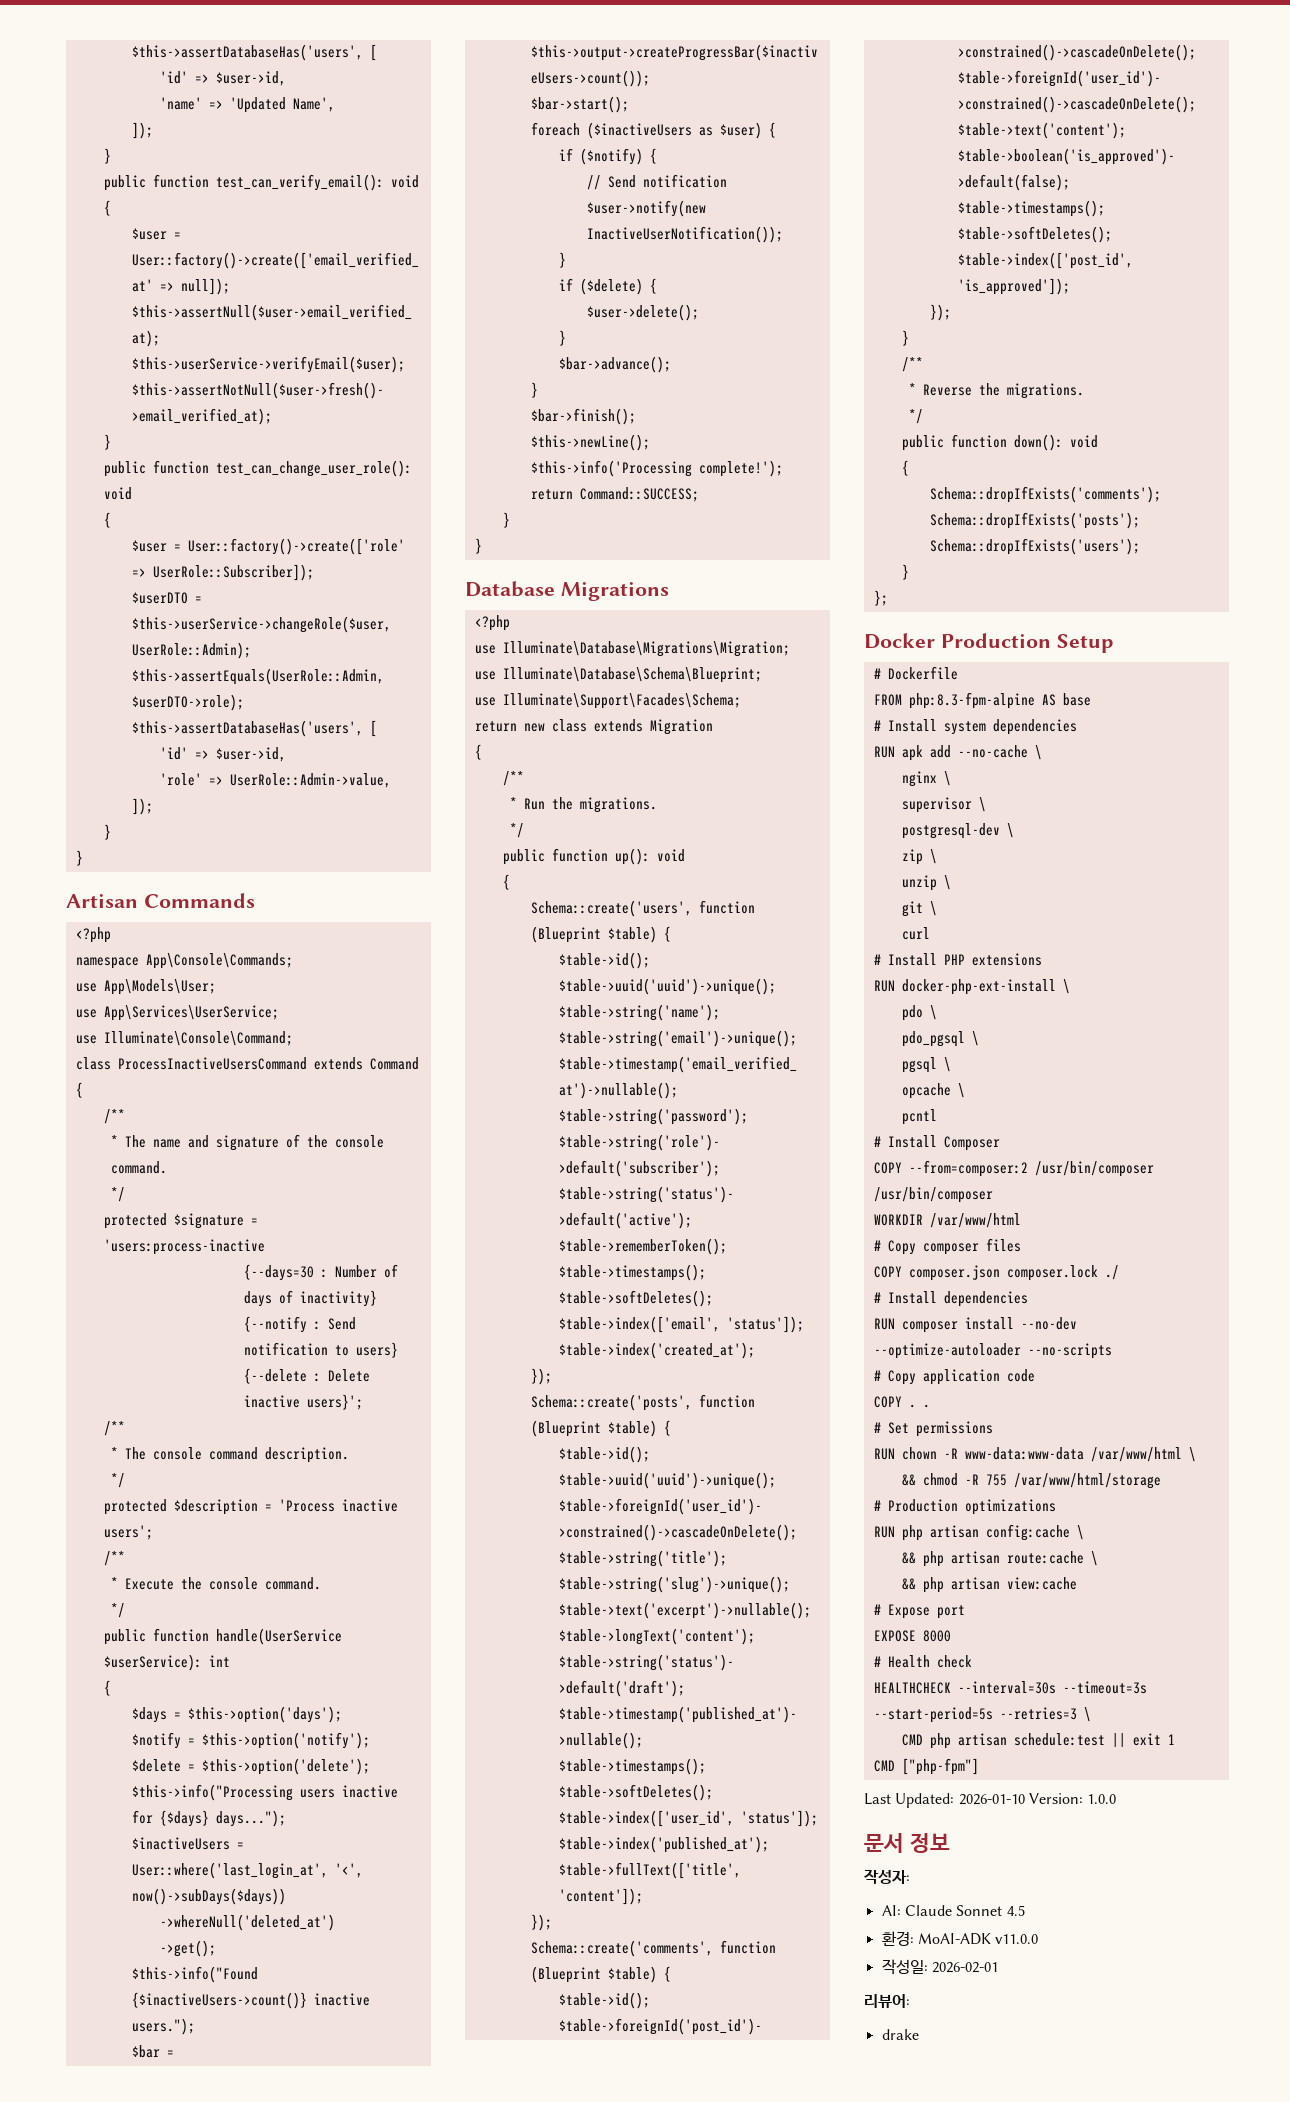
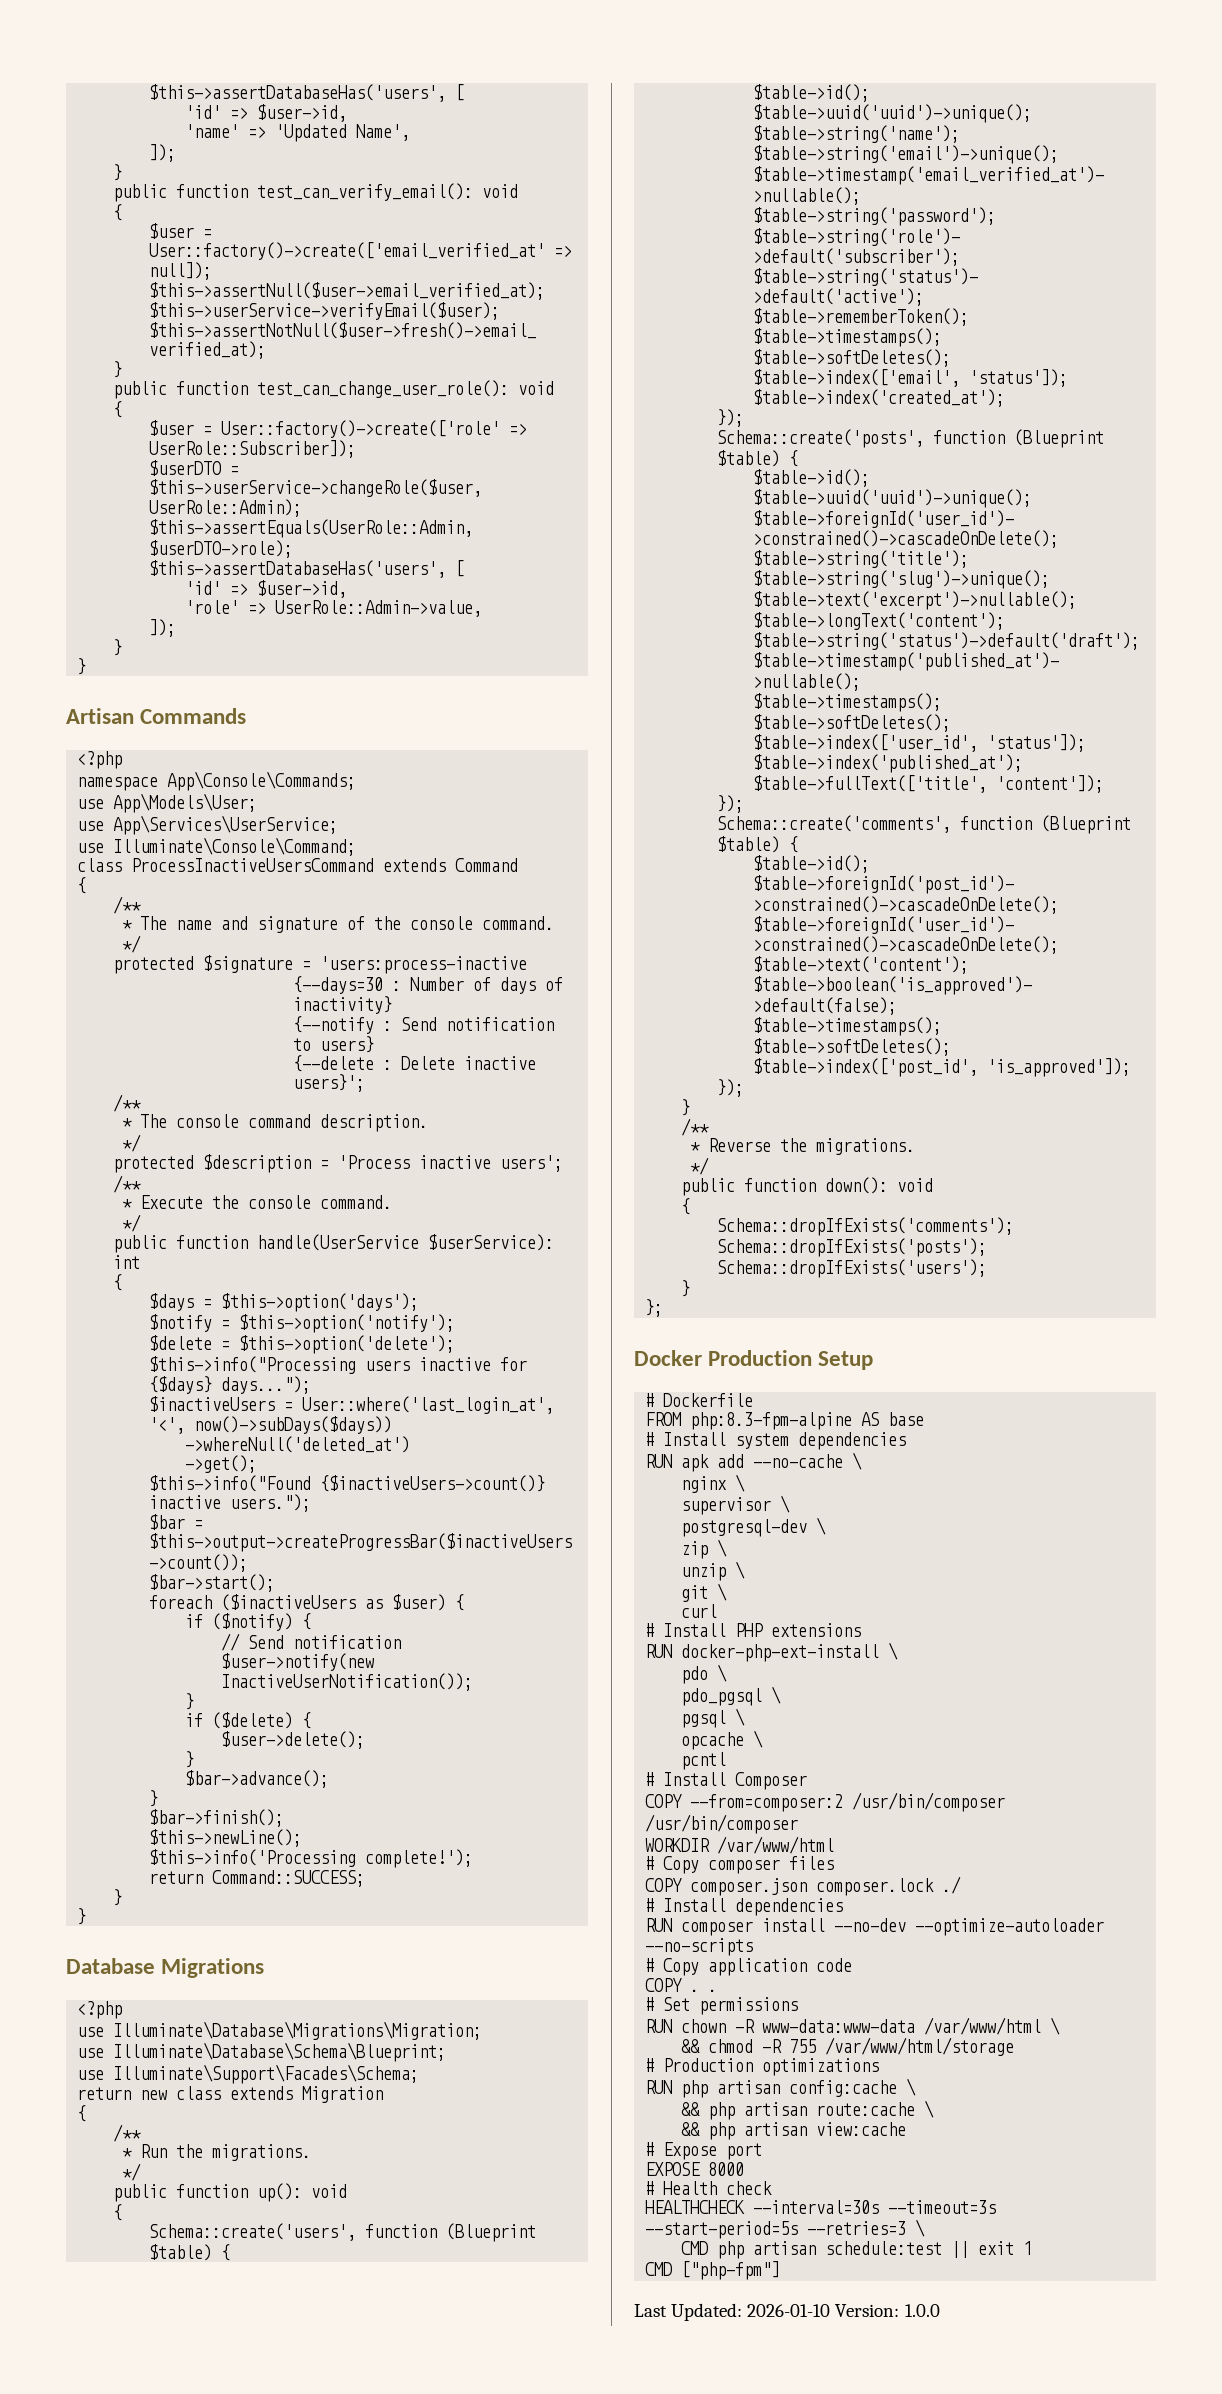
[864,1833,950,1853] [864,1869,910,1884] [881,1905,1025,1916] [881,1931,1039,1946] [881,1959,998,1975] [864,1994,910,2008] [881,2029,919,2040] // 문서 정보 // 작성자: // AI: Claude Sonnet 4.5 // 환경: MoAI-ADK v11.0.0 // 작성일: 2026-02-01 // 리뷰어: // drake -> (940, 2310) none

